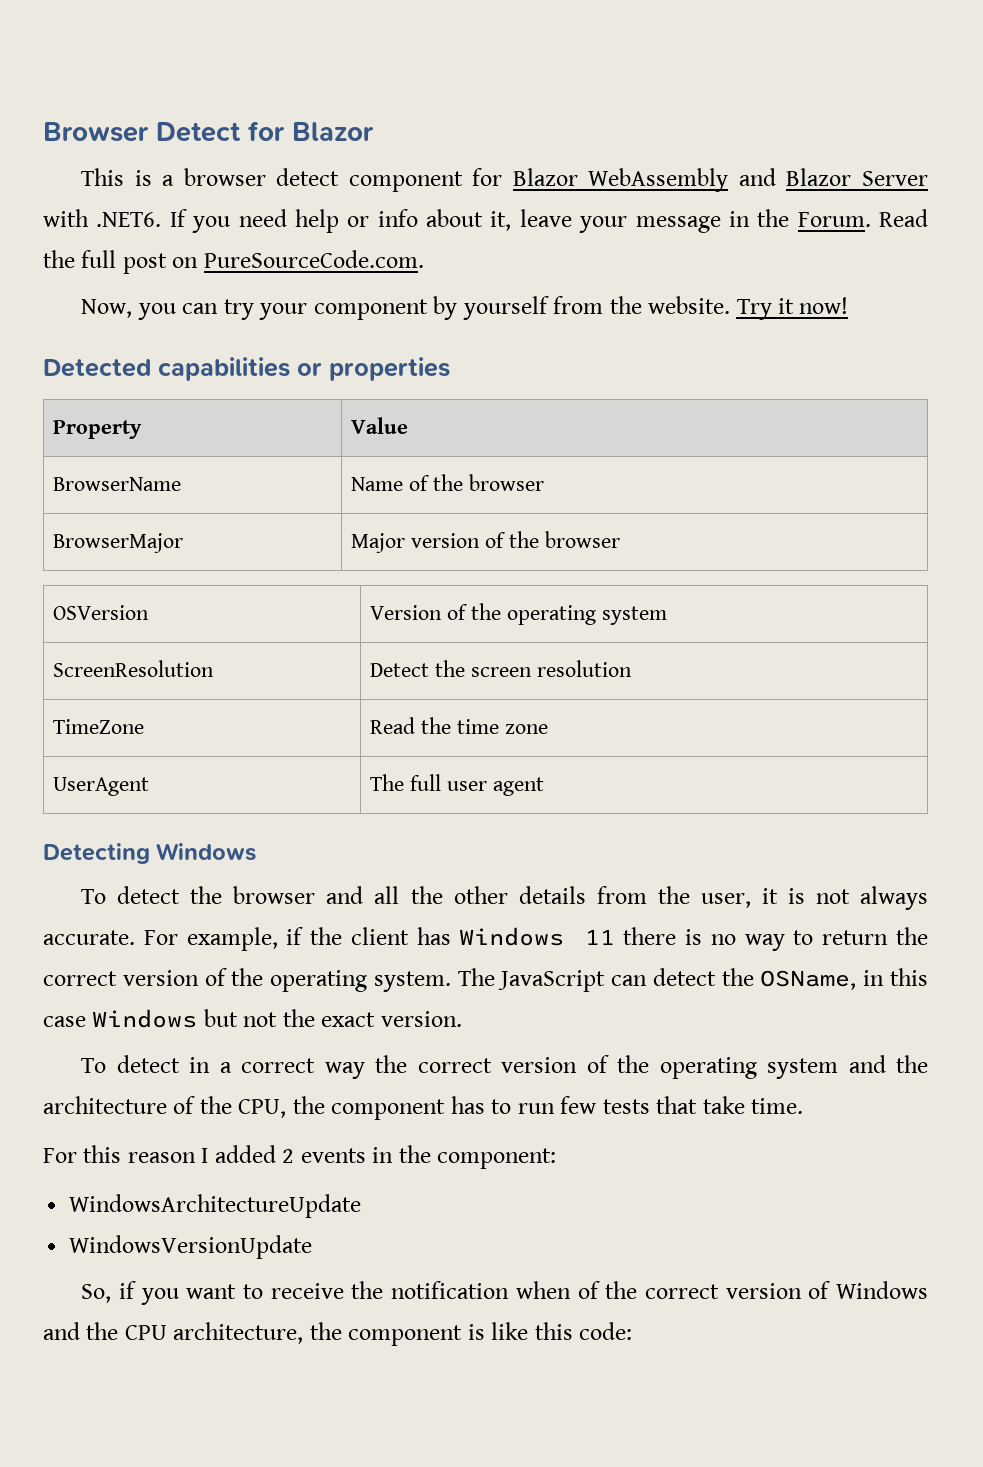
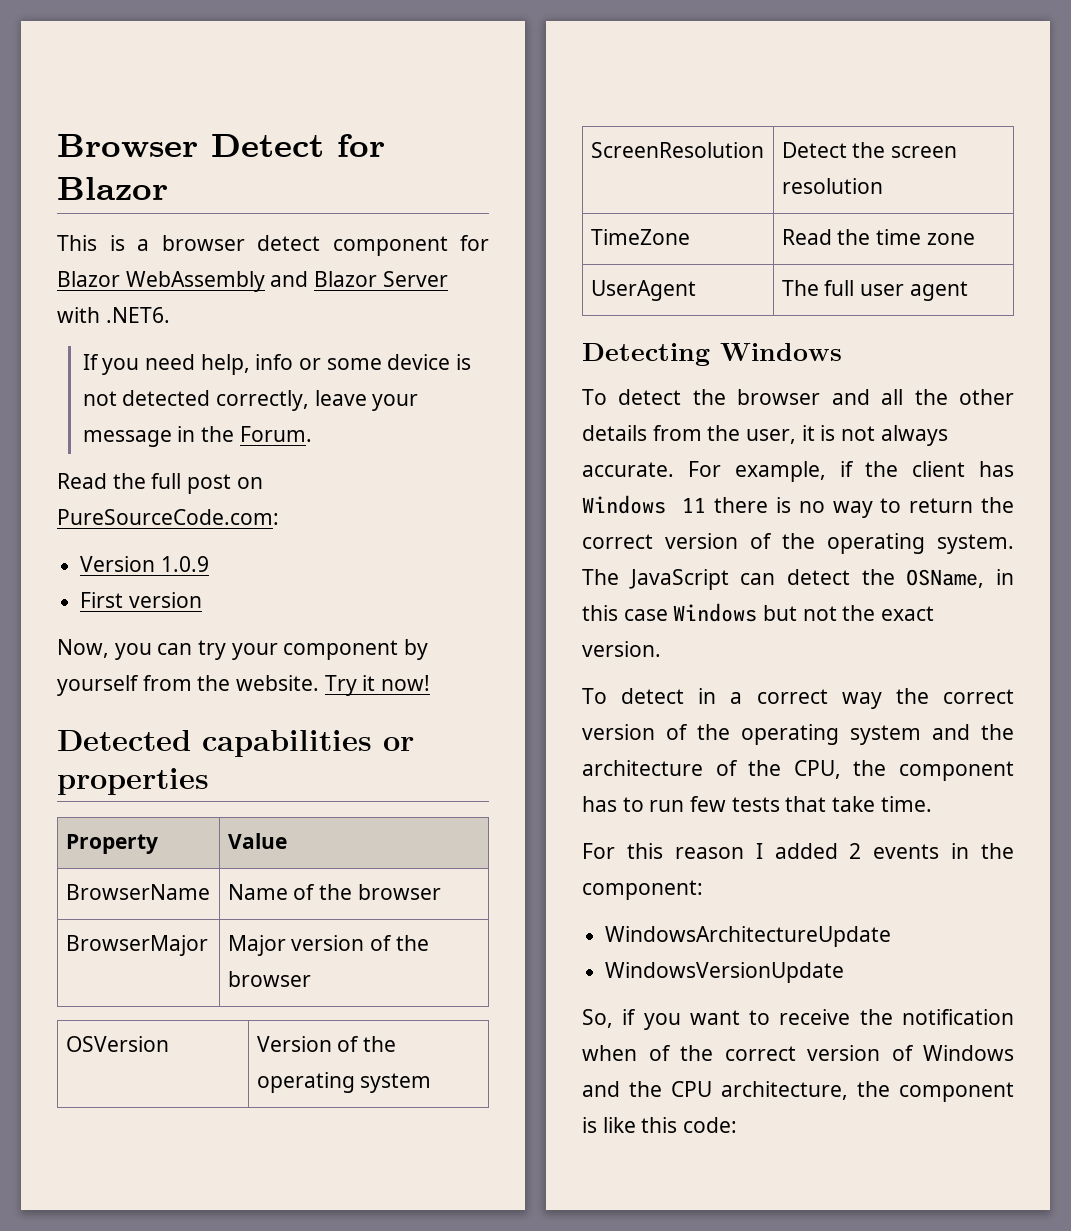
(162, 219) none -> (170, 315) //
[294,209,512,233] help or info about it, -> [200,354,472,375] [82,390,310,411] help, info or some device is not detected correctly,
(871, 219) none -> (312, 434) //
[203,250,424,268] PureSourceCode.com. -> [57,509,279,525] [80,556,209,572] [80,592,202,608] PureSourceCode.com: // Version 1.0.9 // First version

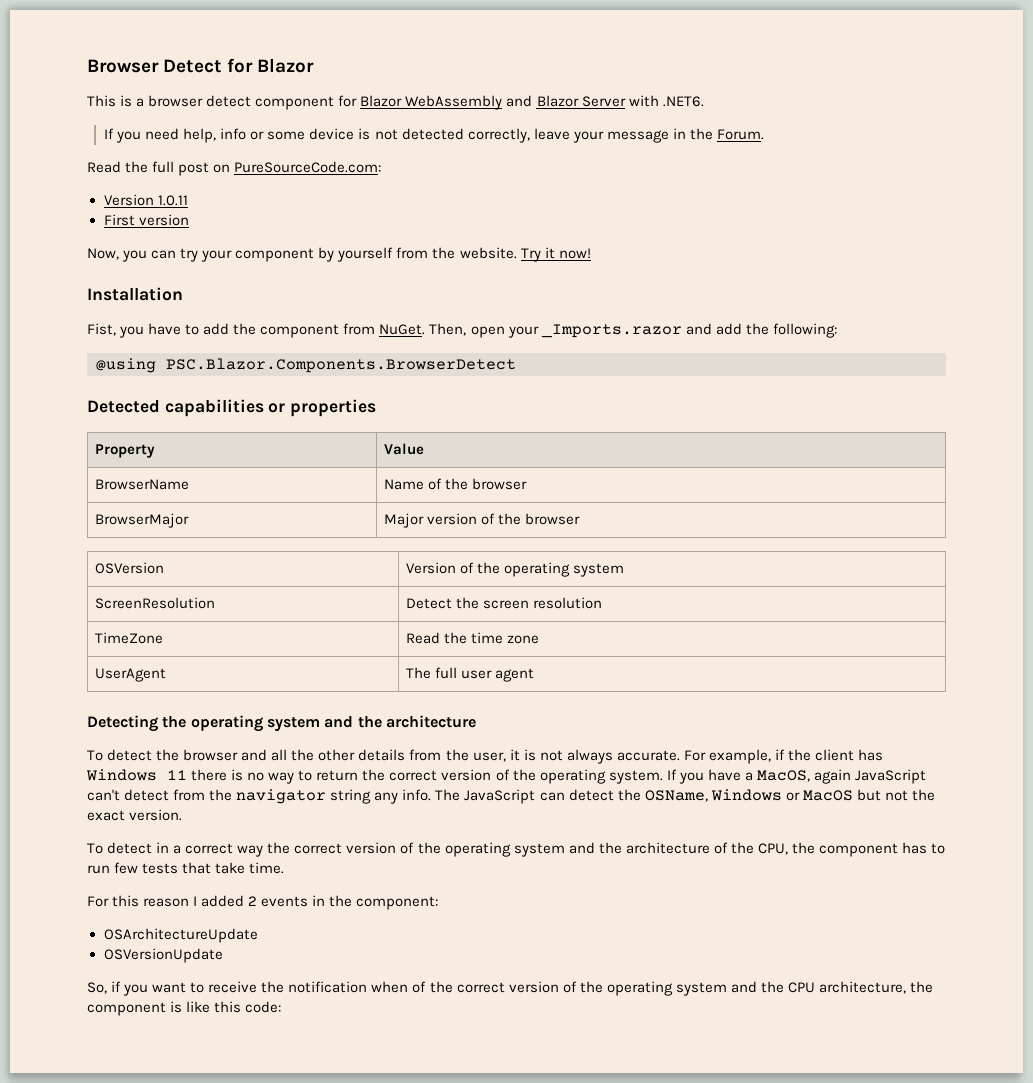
[160,556,209,572] 1.0.9 -> [157,195,188,206] 1.0.11
(431, 683) none -> [87,287,183,301] [87,323,837,338] [96,358,516,373] // Installation // Fist, you have to add the component from NuGet. Then, open your _Imports.razor and add the following: // @using PSC.Blazor.Components.BrowserDetect
[720,343,842,361] Windows -> [162,715,476,732] the operating system and the architecture
(1014, 544) none -> [666,769,926,784] [87,789,432,804] If you have a MacOS, again JavaScript can't detect from the navigator string any info.
[996,569,1014,585] [582,603,758,622] in this case Windows -> [710,789,853,801] Windows or MacOS
[605,926,892,947] [605,962,845,983] WindowsArchitectureUpdate // WindowsVersionUpdate -> [103,928,258,943] [103,948,223,963] OSArchitectureUpdate // OSVersionUpdate
[923,1045,1014,1061] Windows -> [579,981,727,996] the operating system

